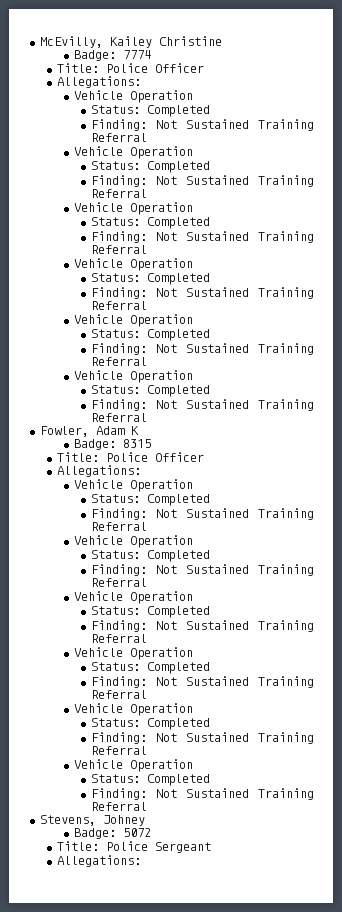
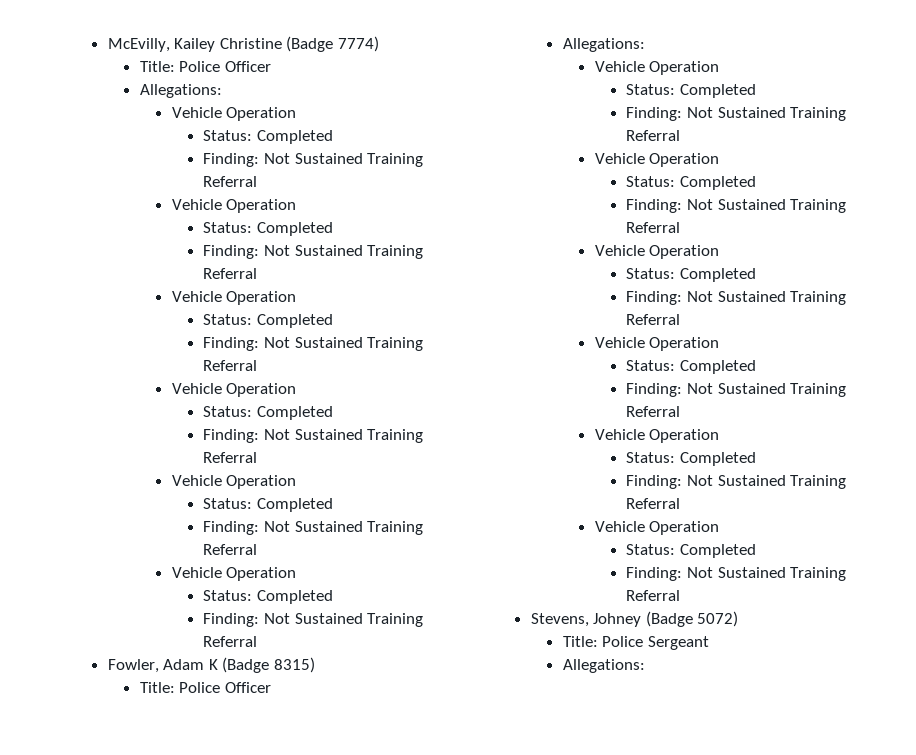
[73,50,151,61] // Badge: 7774 -> [286,36,380,52] (Badge 7774)
[73,439,151,450] // Badge: 8315 -> [222,657,316,673] (Badge 8315)
[73,828,151,839] // Badge: 5072 -> [645,611,739,627] (Badge 5072)

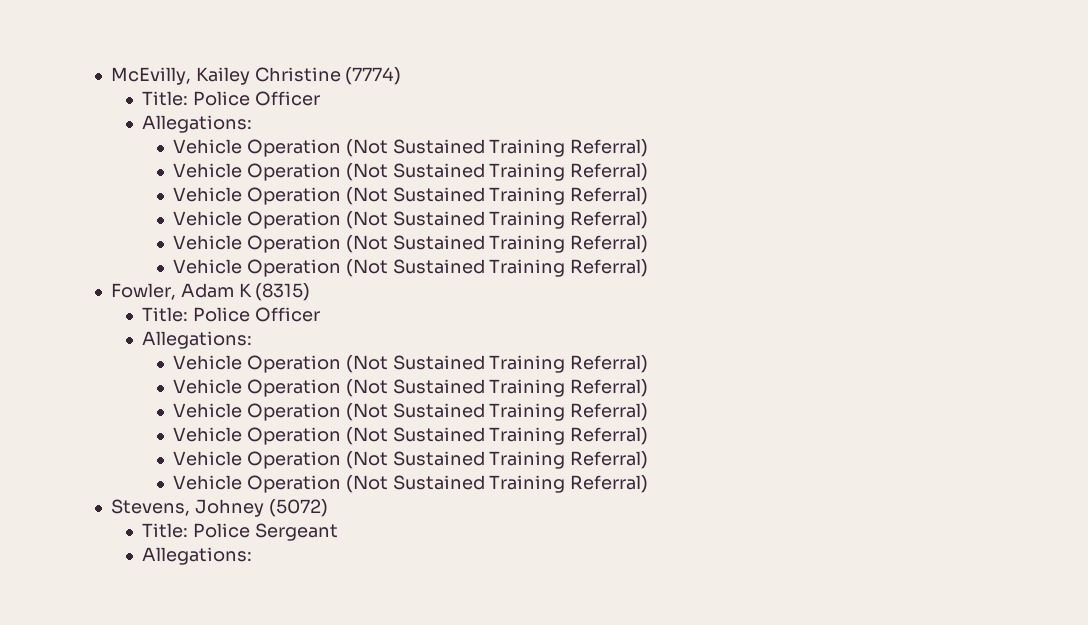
[286,36,380,52] [139,61,271,72] [139,84,222,98] [171,107,297,121] [203,130,334,144] [203,153,424,167] [203,176,258,187] [171,199,297,213] [203,222,334,236] [203,245,424,259] [203,268,258,279] [171,291,297,305] [203,314,334,328] [203,337,424,351] [203,360,258,371] [171,383,297,397] [203,406,334,420] [203,429,424,443] [203,452,258,463] [171,475,297,489] [203,498,334,512] [203,521,424,535] [203,544,258,555] [171,567,297,581] [203,590,334,604] [203,613,424,627] [203,636,258,647] (Badge 7774) // Title: Police Officer // Allegations: // Vehicle Operation // Status: Completed // Finding: Not Sustained Training Referral // Vehicle Operation // Status: Completed // Finding: Not Sustained Training Referral // Vehicle Operation // Status: Completed // Finding: Not Sustained Training Referral // Vehicle Operation // Status: Completed // Finding: Not Sustained Training Referral // Vehicle Operation // Status: Completed // Finding: Not Sustained Training Referral // Vehicle Operation // Status: Completed // Finding: Not Sustained Training Referral -> [345,67,402,85] [141,91,320,106] [141,115,252,133] [172,139,649,157] [172,163,649,181] [172,187,649,205] [172,211,649,229] [172,235,649,253] [172,259,649,277] (7774) // Title: Police Officer // Allegations: // Vehicle Operation (Not Sustained Training Referral) // Vehicle Operation (Not Sustained Training Referral) // Vehicle Operation (Not Sustained Training Referral) // Vehicle Operation (Not Sustained Training Referral) // Vehicle Operation (Not Sustained Training Referral) // Vehicle Operation (Not Sustained Training Referral)
[222,657,316,673] [139,682,271,693] [562,38,645,52] [594,61,720,75] [626,84,757,98] [626,107,847,121] [626,130,681,141] [594,153,720,167] [626,176,757,190] [626,199,847,213] [626,222,681,233] [594,245,720,259] [626,268,757,282] [626,291,847,305] [626,314,681,325] [594,337,720,351] [626,360,757,374] [626,383,847,397] [626,406,681,417] [594,429,720,443] [626,452,757,466] [626,475,847,489] [626,498,681,509] [594,521,720,535] [626,544,757,558] [626,567,847,581] [626,590,681,601] (Badge 8315) // Title: Police Officer // Allegations: // Vehicle Operation // Status: Completed // Finding: Not Sustained Training Referral // Vehicle Operation // Status: Completed // Finding: Not Sustained Training Referral // Vehicle Operation // Status: Completed // Finding: Not Sustained Training Referral // Vehicle Operation // Status: Completed // Finding: Not Sustained Training Referral // Vehicle Operation // Status: Completed // Finding: Not Sustained Training Referral // Vehicle Operation // Status: Completed // Finding: Not Sustained Training Referral -> [255,283,311,301] [141,307,320,322] [141,331,252,349] [172,355,649,373] [172,379,649,397] [172,403,649,421] [172,427,649,445] [172,451,649,469] [172,475,649,493] (8315) // Title: Police Officer // Allegations: // Vehicle Operation (Not Sustained Training Referral) // Vehicle Operation (Not Sustained Training Referral) // Vehicle Operation (Not Sustained Training Referral) // Vehicle Operation (Not Sustained Training Referral) // Vehicle Operation (Not Sustained Training Referral) // Vehicle Operation (Not Sustained Training Referral)
[645,611,739,627] (Badge 5072) -> [268,499,328,517] (5072)

